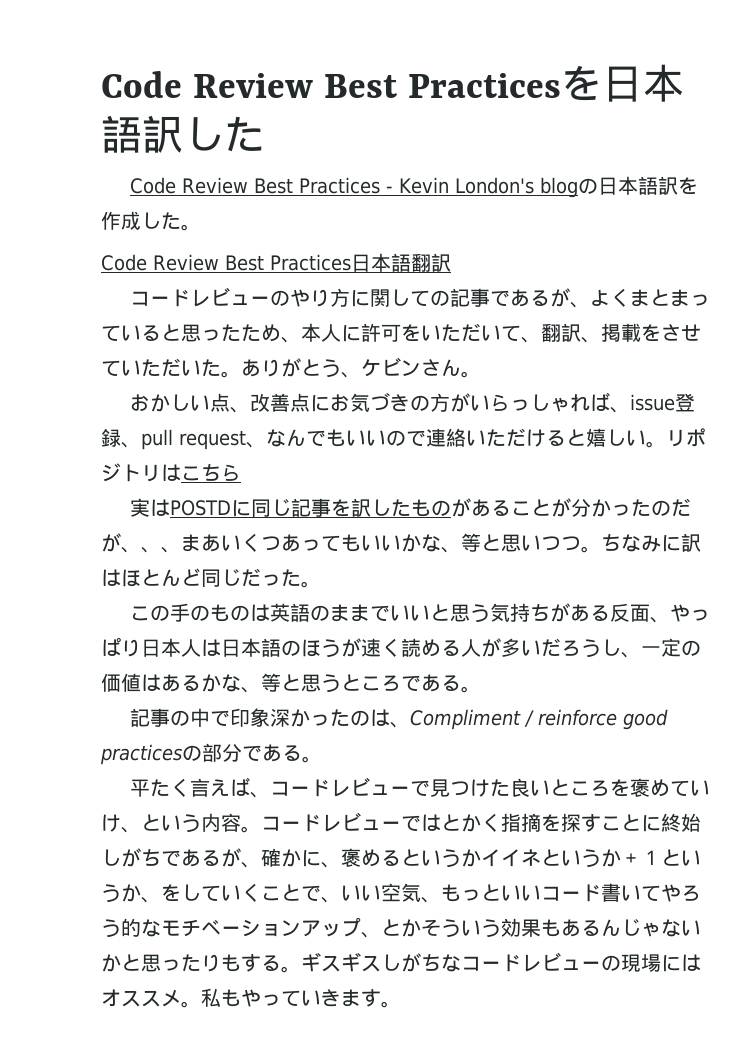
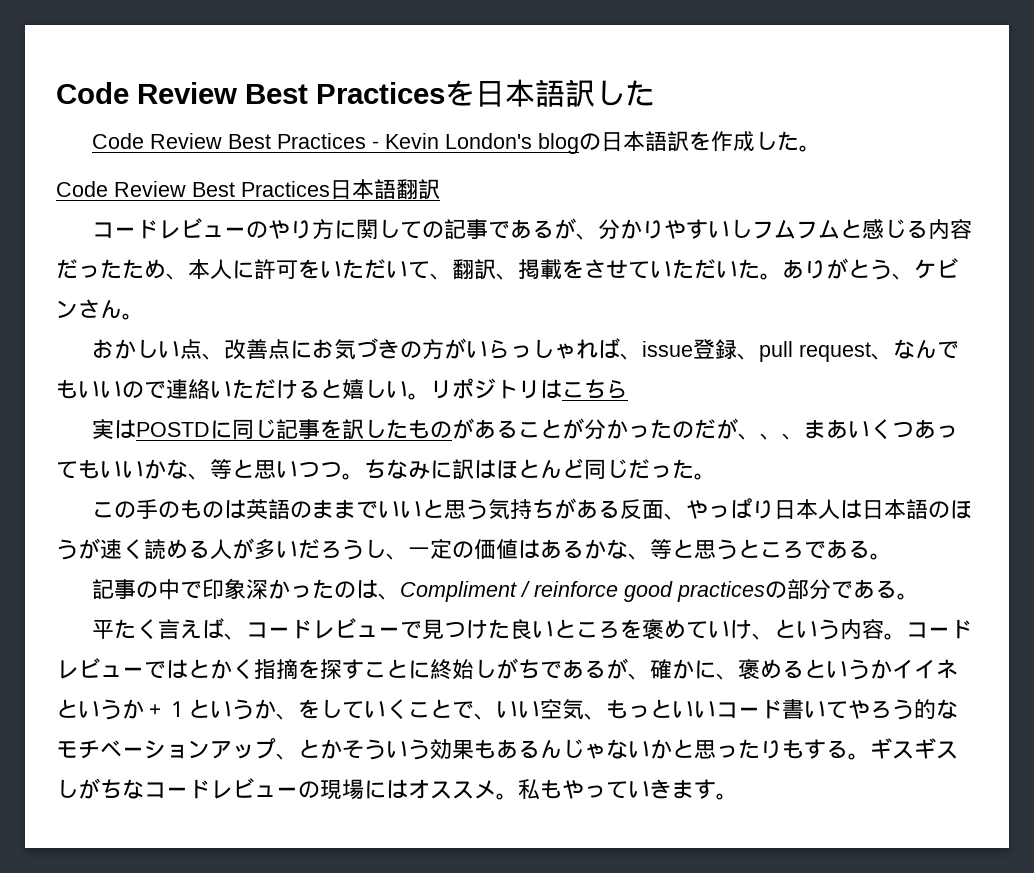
[590,288,711,307] [101,324,201,342] よくまとまっていると思 -> [598,219,973,239] [56,259,78,279] 分かりやすいしフムフムと感じる内容だ

